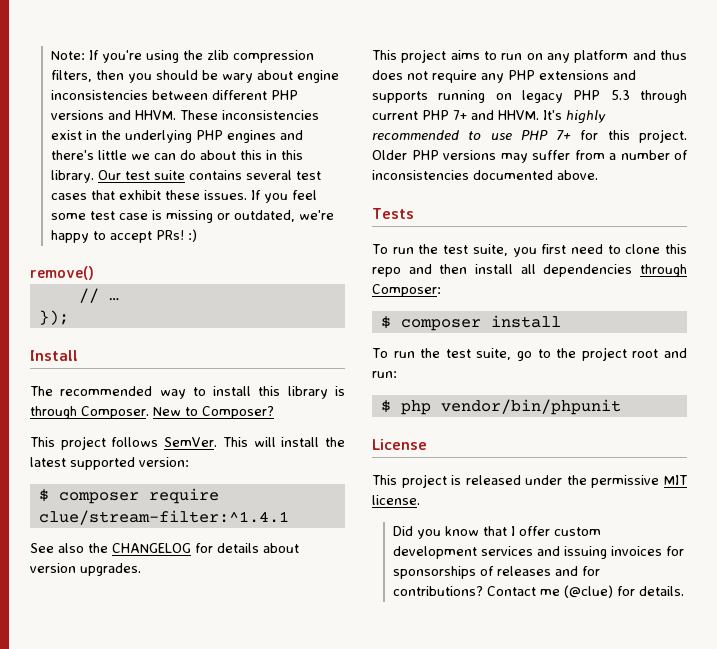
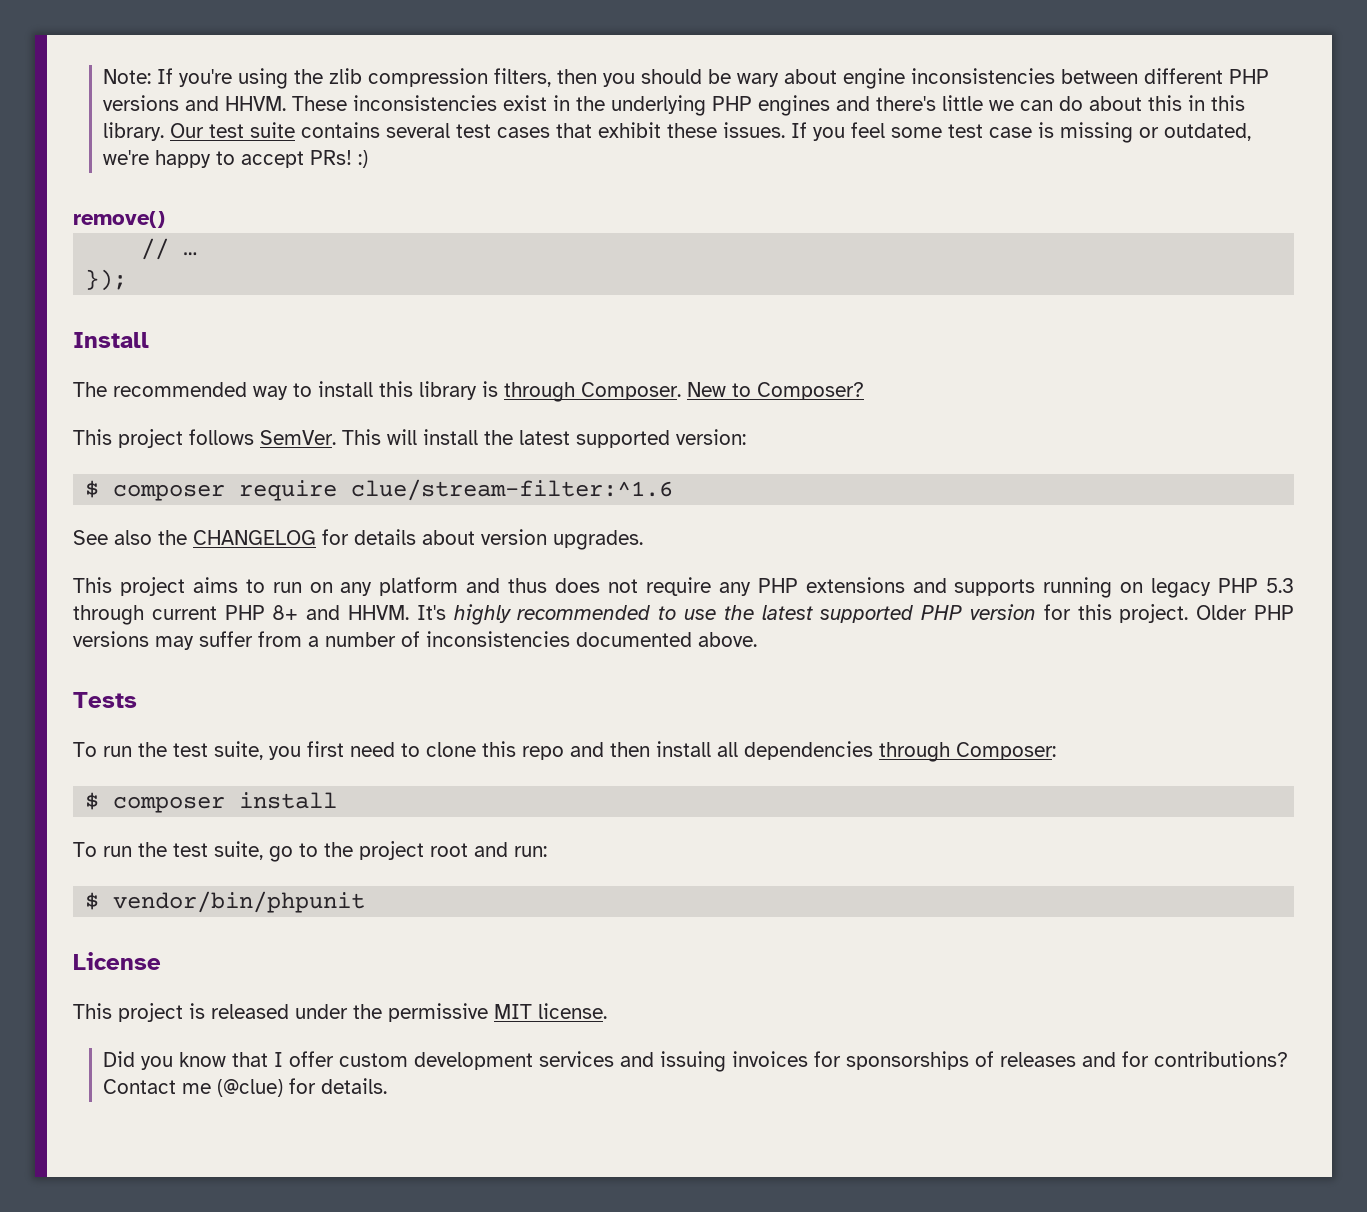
[38,510,289,525] clue/stream-filter:^1.4.1 -> [351,479,674,501] clue/stream-filter:^1.6
[453,110,467,120] 7+ -> [272,605,299,620] 8+
[520,130,572,140] PHP 7+ -> [723,604,1036,623] the latest supported PHP version
[400,400,431,415] php -> (100, 901) none

